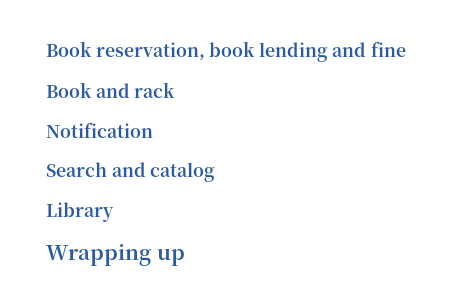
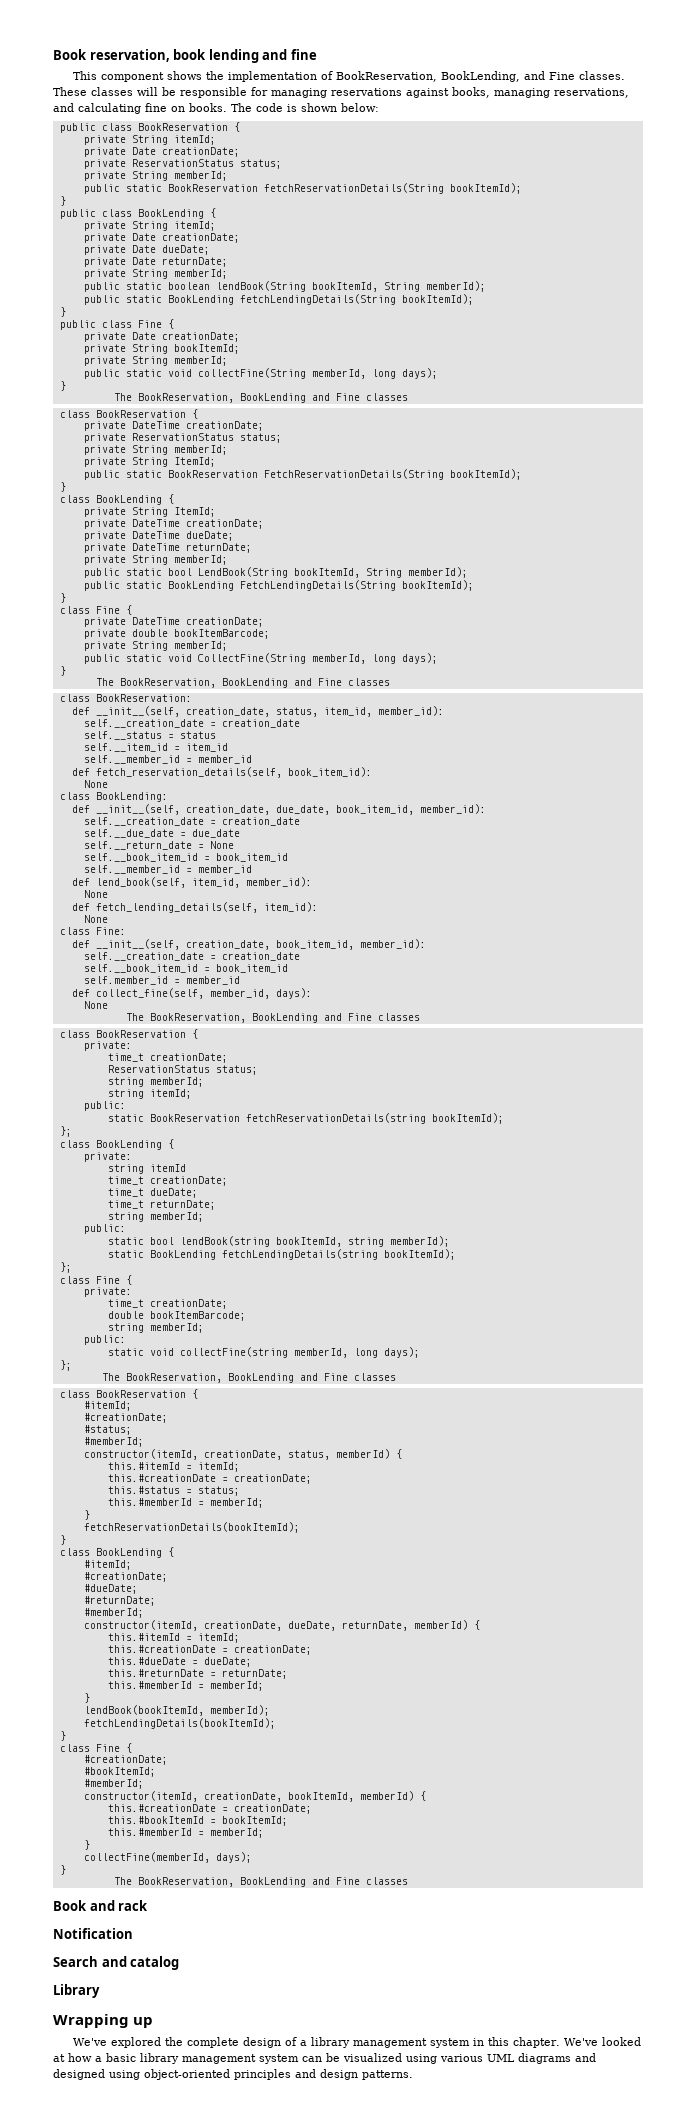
(406, 49) none -> [72,71,625,82] [53,87,629,98] [53,103,379,114] [59,122,240,133] [83,135,216,145] [83,147,240,157] [83,159,282,169] [83,171,228,181] [83,183,522,194] [59,196,66,206] [59,208,216,219] [83,221,216,231] [83,233,240,243] [83,245,210,255] [83,257,228,267] [83,269,228,279] [83,281,486,292] [83,294,474,305] [59,307,66,317] [59,319,174,330] [83,332,240,342] [83,344,240,354] [83,356,228,366] [83,368,438,379] [59,381,66,391] [113,393,408,403] [59,409,198,419] [83,421,264,431] [83,433,282,443] [83,445,228,455] [83,457,216,467] [83,469,522,480] [59,482,66,492] [59,494,174,505] [83,507,216,517] [83,519,264,529] [83,531,234,541] [83,543,252,553] [83,555,228,565] [83,567,468,578] [83,580,474,591] [59,593,66,603] [59,605,132,615] [83,617,264,627] [83,629,270,639] [83,641,228,651] [83,653,438,664] [59,666,66,676] [95,678,390,688] [59,694,192,702] [71,706,444,717] [83,719,300,728] [83,731,216,740] [83,743,228,752] [83,755,252,764] [71,767,372,778] [83,780,108,788] [59,792,168,802] [71,804,486,815] [83,817,300,826] [83,829,240,838] [83,841,234,850] [83,853,288,862] [83,865,252,874] [71,877,312,888] [83,890,108,898] [71,902,318,913] [83,915,108,923] [59,927,126,935] [71,939,426,950] [83,952,300,961] [83,964,288,973] [83,976,240,985] [71,988,312,999] [83,1001,108,1009] [125,1013,420,1023] [59,1029,198,1039] [83,1041,132,1051] [107,1053,228,1063] [107,1065,258,1075] [107,1077,204,1087] [107,1089,192,1099] [83,1101,126,1111] [107,1113,504,1124] [59,1126,72,1137] [59,1139,174,1150] [83,1152,132,1162] [107,1164,186,1174] [107,1176,228,1186] [107,1188,198,1198] [107,1200,216,1210] [107,1212,204,1222] [83,1224,126,1234] [107,1236,450,1247] [107,1249,456,1260] [59,1262,72,1273] [59,1275,132,1285] [83,1287,132,1297] [107,1299,228,1309] [107,1311,246,1321] [107,1323,204,1333] [83,1335,126,1345] [107,1347,420,1358] [59,1360,72,1371] [101,1373,396,1383] [59,1389,198,1399] [83,1401,132,1411] [83,1413,168,1423] [83,1425,132,1435] [83,1437,144,1447] [83,1449,402,1460] [107,1462,240,1472] [107,1474,312,1484] [107,1486,240,1496] [107,1498,264,1508] [83,1510,90,1520] [83,1522,300,1533] [59,1535,66,1545] [59,1547,174,1558] [83,1560,132,1570] [83,1572,168,1582] [83,1584,138,1594] [83,1596,156,1606] [83,1608,144,1618] [83,1620,480,1631] [107,1633,240,1643] [107,1645,312,1655] [107,1657,252,1667] [107,1669,288,1679] [107,1681,264,1691] [83,1693,90,1703] [83,1705,270,1716] [83,1718,276,1729] [59,1731,66,1741] [59,1743,132,1753] [83,1755,168,1765] [83,1767,156,1777] [83,1779,144,1789] [83,1791,426,1802] [107,1804,312,1814] [107,1816,288,1826] [107,1828,264,1838] [83,1840,90,1850] [83,1852,252,1863] [59,1865,66,1875] [113,1877,408,1887] // This component shows the implementation of BookReservation, BookLending, and Fine classes. These classes will be responsible for managing reservations against books, managing reservations, and calculating fine on books. The code is shown below: // public class BookReservation { // private String itemId; // private Date creationDate; // private ReservationStatus status; // private String memberId; // public static BookReservation fetchReservationDetails(String bookItemId); // } // public class BookLending { // private String itemId; // private Date creationDate; // private Date dueDate; // private Date returnDate; // private String memberId; // public static boolean lendBook(String bookItemId, String memberId); // public static BookLending fetchLendingDetails(String bookItemId); // } // public class Fine { // private Date creationDate; // private String bookItemId; // private String memberId; // public static void collectFine(String memberId, long days); // } // The BookReservation, BookLending and Fine classes // class BookReservation { // private DateTime creationDate; // private ReservationStatus status; // private String memberId; // private String ItemId; // public static BookReservation FetchReservationDetails(String bookItemId); // } // class BookLending { // private String ItemId; // private DateTime creationDate; // private DateTime dueDate; // private DateTime returnDate; // private String memberId; // public static bool LendBook(String bookItemId, String memberId); // public static BookLending FetchLendingDetails(String bookItemId); // } // class Fine { // private DateTime creationDate; // private double bookItemBarcode; // private String memberId; // public static void CollectFine(String memberId, long days); // } // The BookReservation, BookLending and Fine classes // class BookReservation: // def __init__(self, creation_date, status, item_id, member_id): // self.__creation_date = creation_date // self.__status = status // self.__item_id = item_id // self.__member_id = member_id // def fetch_reservation_details(self, book_item_id): // None // class BookLending: // def __init__(self, creation_date, due_date, book_item_id, member_id): // self.__creation_date = creation_date // self.__due_date = due_date // self.__return_date = None // self.__book_item_id = book_item_id // self.__member_id = member_id // def lend_book(self, item_id, member_id): // None // def fetch_lending_details(self, item_id): // None // class Fine: // def __init__(self, creation_date, book_item_id, member_id): // self.__creation_date = creation_date // self.__book_item_id = book_item_id // self.member_id = member_id // def collect_fine(self, member_id, days): // None // The BookReservation, BookLending and Fine classes // class BookReservation { // private: // time_t creationDate; // ReservationStatus status; // string memberId; // string itemId; // public: // static BookReservation fetchReservationDetails(string bookItemId); // }; // class BookLending { // private: // string itemId // time_t creationDate; // time_t dueDate; // time_t returnDate; // string memberId; // public: // static bool lendBook(string bookItemId, string memberId); // static BookLending fetchLendingDetails(string bookItemId); // }; // class Fine { // private: // time_t creationDate; // double bookItemBarcode; // string memberId; // public: // static void collectFine(string memberId, long days); // }; // The BookReservation, BookLending and Fine classes // class BookReservation { // #itemId; // #creationDate; // #status; // #memberId; // constructor(itemId, creationDate, status, memberId) { // this.#itemId = itemId; // this.#creationDate = creationDate; // this.#status = status; // this.#memberId = memberId; // } // fetchReservationDetails(bookItemId); // } // class BookLending { // #itemId; // #creationDate; // #dueDate; // #returnDate; // #memberId; // constructor(itemId, creationDate, dueDate, returnDate, memberId) { // this.#itemId = itemId; // this.#creationDate = creationDate; // this.#dueDate = dueDate; // this.#returnDate = returnDate; // this.#memberId = memberId; // } // lendBook(bookItemId, memberId); // fetchLendingDetails(bookItemId); // } // class Fine { // #creationDate; // #bookItemId; // #memberId; // constructor(itemId, creationDate, bookItemId, memberId) { // this.#creationDate = creationDate; // this.#bookItemId = bookItemId; // this.#memberId = memberId; // } // collectFine(memberId, days); // } // The BookReservation, BookLending and Fine classes
(185, 257) none -> [72,2037,641,2048] [53,2053,596,2064] [53,2069,413,2080] // We've explored the complete design of a library management system in this chapter. We've looked at how a basic library management system can be visualized using various UML diagrams and designed using object-oriented principles and design patterns.

